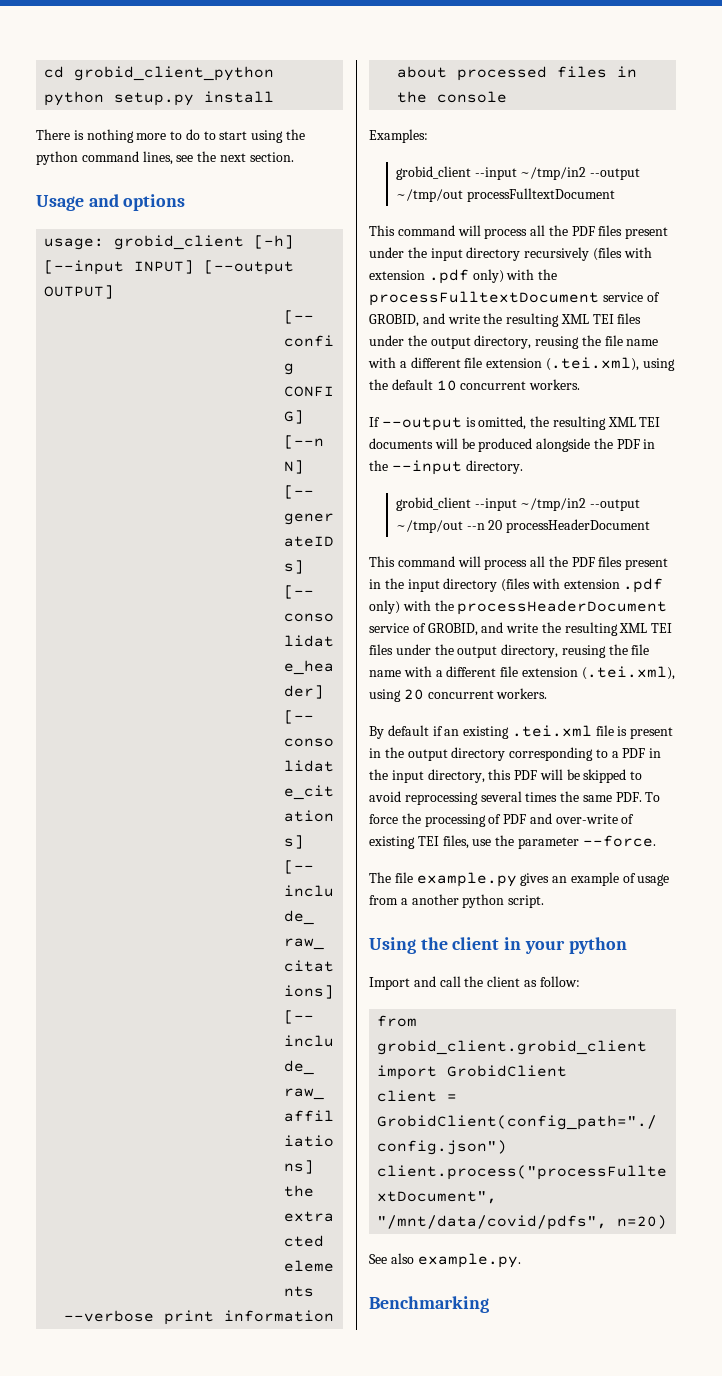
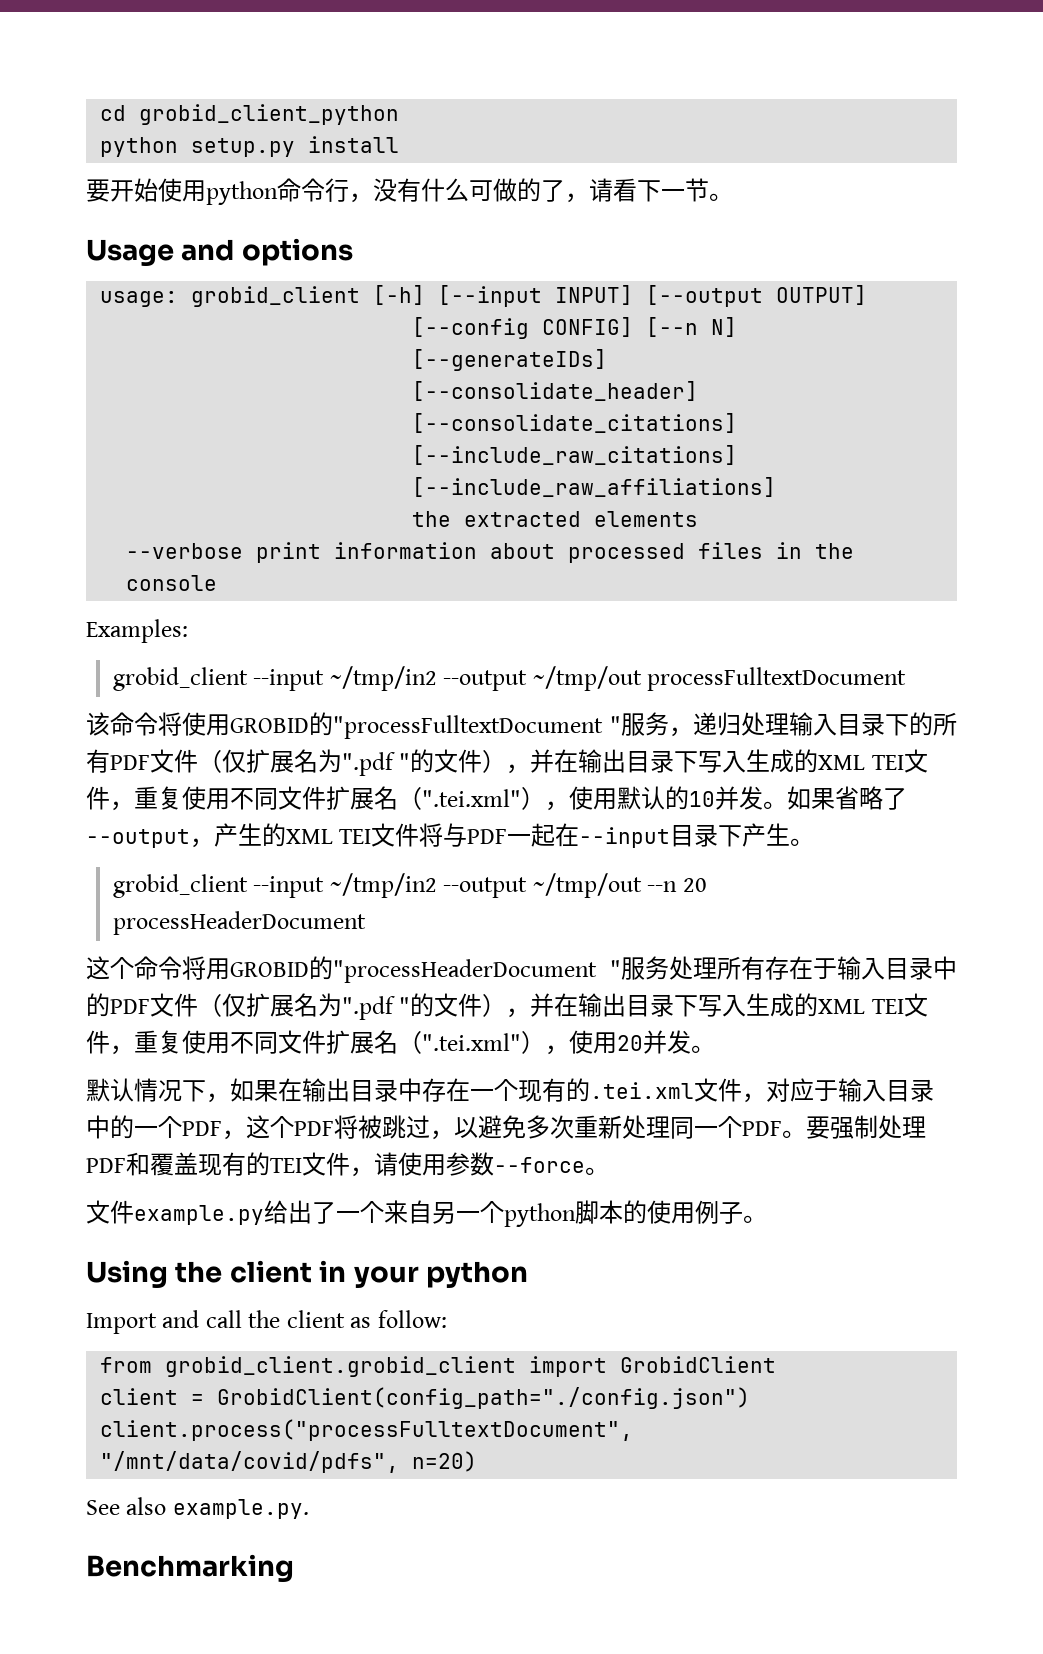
[36,129,306,143] [36,151,294,165] There is nothing more to do to start using the python command lines, see the next section. -> [86,178,733,205] 要开始使用python命令行，没有什么可做的了，请看下一节。
[369,225,669,239] [369,247,652,261] [369,269,558,284] [369,291,660,306] [369,313,642,327] [369,335,659,349] [368,357,675,371] [369,379,581,391] [369,416,661,431] [369,438,656,452] [369,460,523,475] This command will process all the PDF files present under the input directory recursively (files with extension .pdf only) with the processFulltextDocument service of GROBID, and write the resulting XML TEI files under the output directory, reusing the file name with a different file extension (.tei.xml), using the default 10 concurrent workers. // If --output is omitted, the resulting XML TEI documents will be produced alongside the PDF in the --input directory. -> [86,712,957,739] [86,749,928,776] [86,786,907,811] [86,823,815,848] 该命令将使用GROBID的"processFulltextDocument "服务，递归处理输入目录下的所有PDF文件（仅扩展名为".pdf "的文件），并在输出目录下写入生成的XML TEI文件，重复使用不同文件扩展名（".tei.xml"），使用默认的10并发。如果省略了--output，产生的XML TEI文件将与PDF一起在--input目录下产生。
[369,556,669,570] [369,578,664,593] [369,600,668,615] [369,622,673,636] [369,644,650,658] [369,666,675,680] [369,688,548,702] [369,725,674,739] [369,747,662,761] [369,769,643,783] [369,791,661,805] [369,813,635,827] [369,835,656,849] [369,872,670,887] [369,894,545,908] This command will process all the PDF files present in the input directory (files with extension .pdf only) with the processHeaderDocument service of GROBID, and write the resulting XML TEI files under the output directory, reusing the file name with a different file extension (.tei.xml), using 20 concurrent workers. // By default if an existing .tei.xml file is present in the output directory corresponding to a PDF in the input directory, this PDF will be skipped to avoid reprocessing several times the same PDF. To force the processing of PDF and over-write of existing TEI files, use the parameter --force. // The file example.py gives an example of usage from a another python script. -> [86,956,957,983] [86,993,928,1020] [86,1030,715,1055] [86,1078,934,1103] [86,1115,926,1140] [86,1152,609,1177] [86,1200,767,1227] 这个命令将用GROBID的"processHeaderDocument "服务处理所有存在于输入目录中的PDF文件（仅扩展名为".pdf "的文件），并在输出目录下写入生成的XML TEI文件，重复使用不同文件扩展名（".tei.xml"），使用20并发。 // 默认情况下，如果在输出目录中存在一个现有的.tei.xml文件，对应于输入目录中的一个PDF，这个PDF将被跳过，以避免多次重新处理同一个PDF。要强制处理PDF和覆盖现有的TEI文件，请使用参数--force。 // 文件example.py给出了一个来自另一个python脚本的使用例子。

